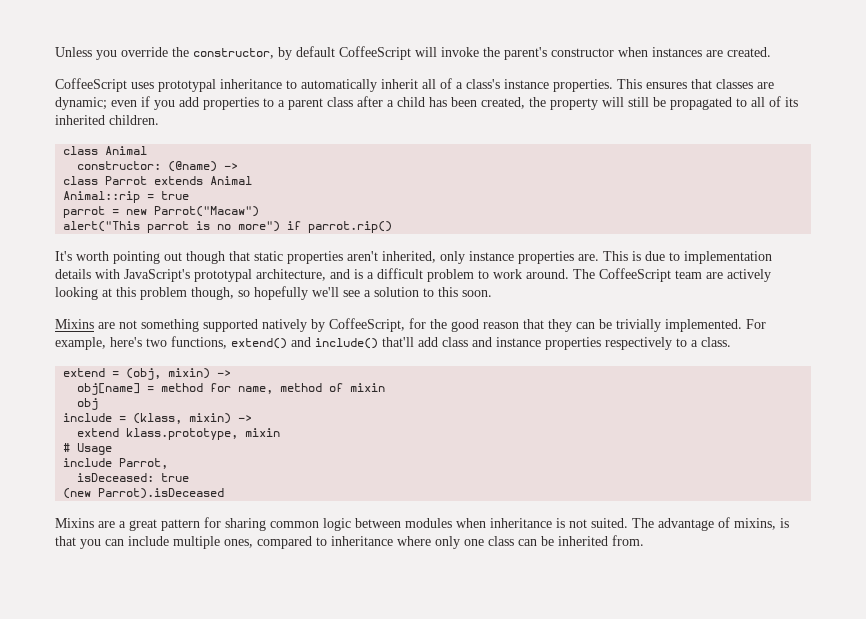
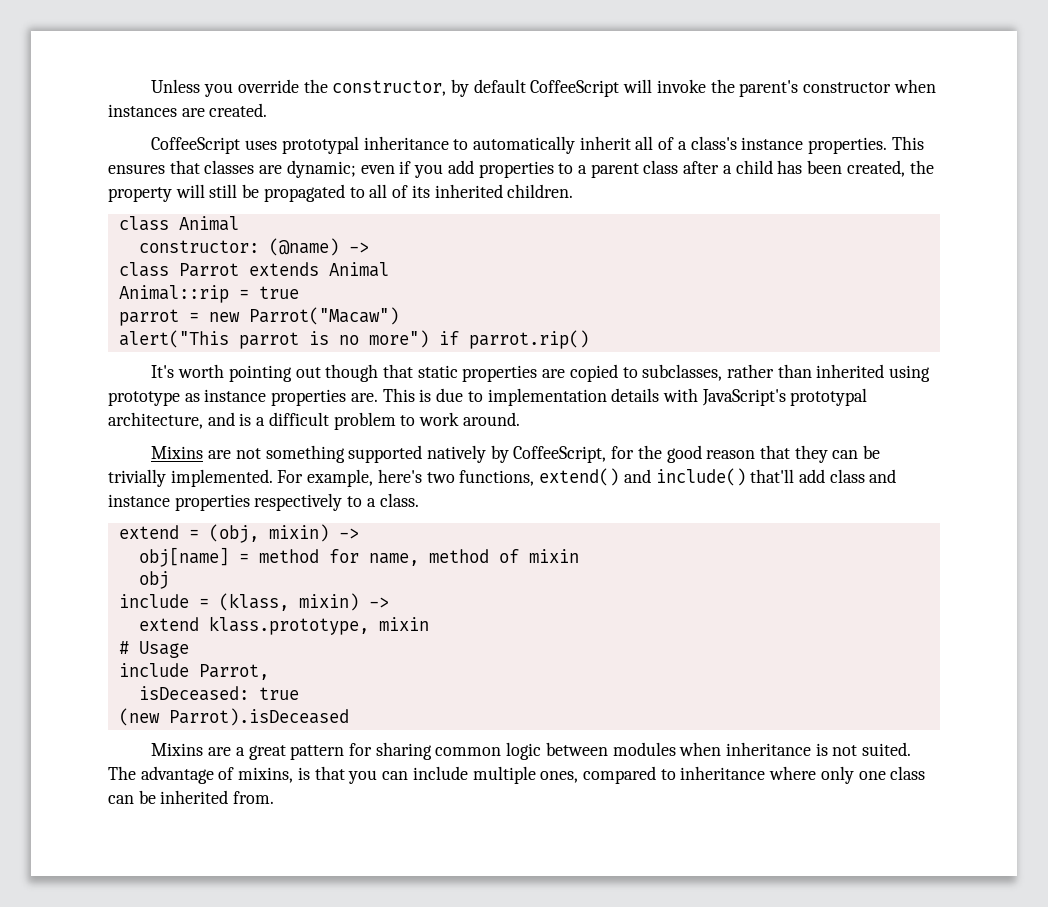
[347,251,465,264] aren't inherited, only -> [542,364,931,382] [108,391,200,406] are copied to subclasses, rather than inherited using prototype as
[573,268,771,282] [55,286,492,300] The CoffeeScript team are actively looking at this problem though, so hopefully we'll see a solution to this soon. -> (520, 419) none

